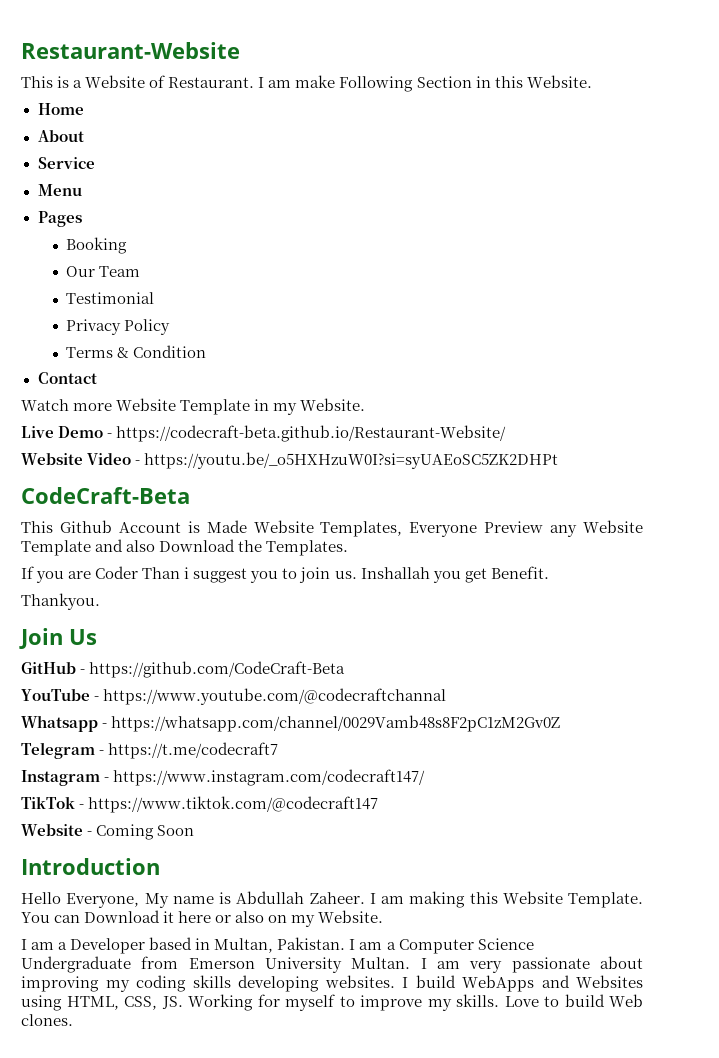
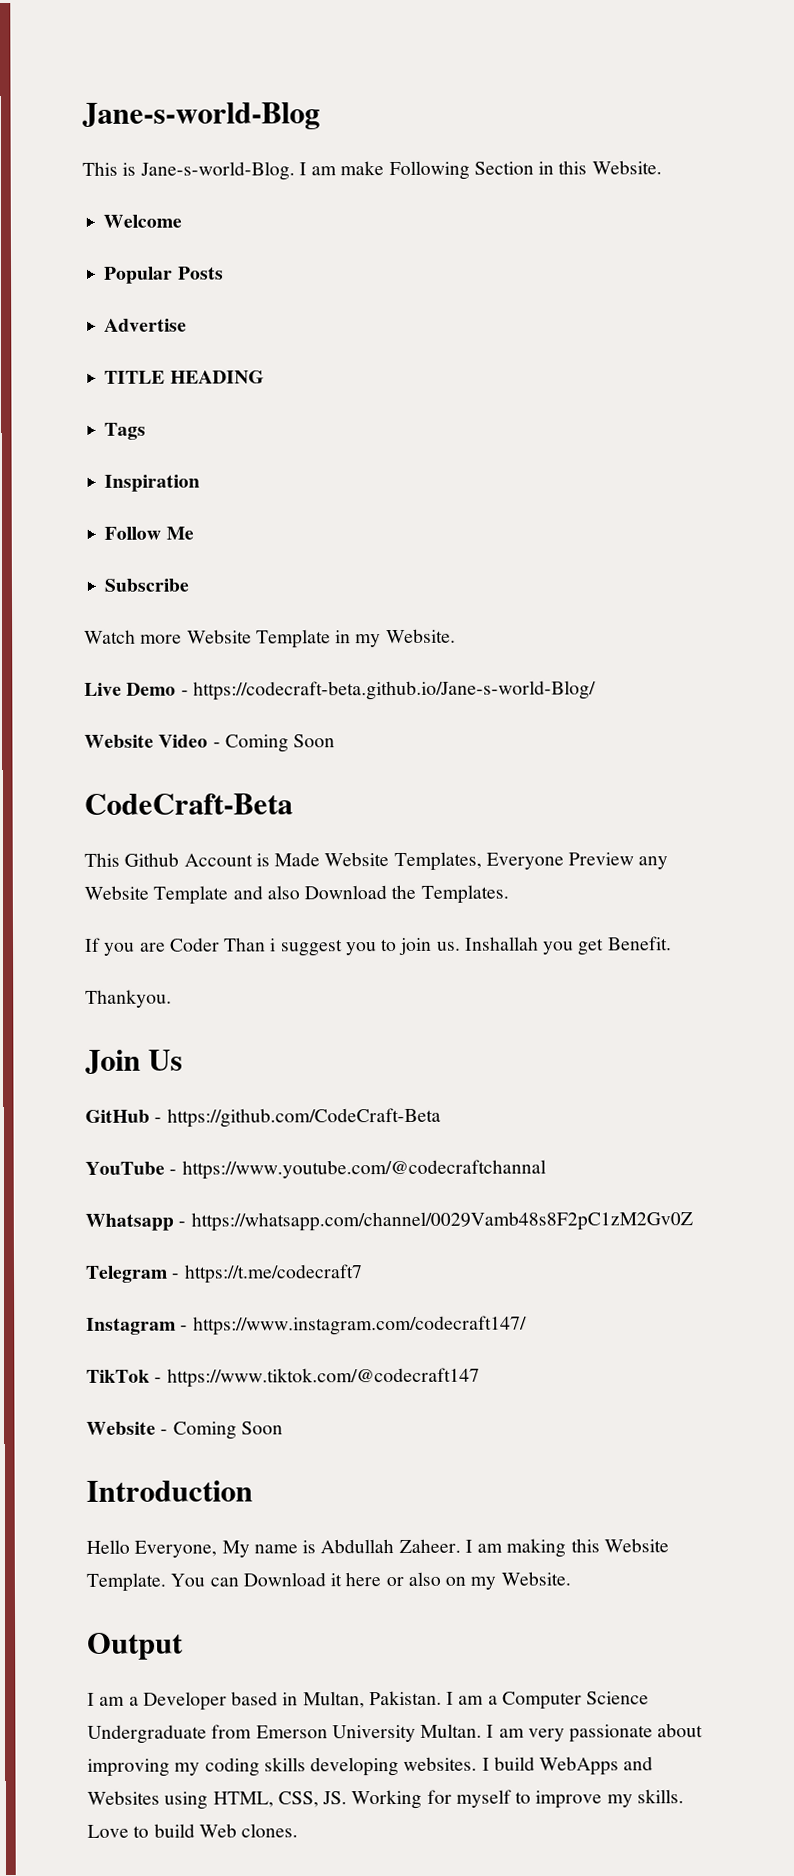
[21,42,240,59] Restaurant-Website -> [82,102,320,130] Jane-s-world-Blog
[73,75,255,88] a Website of Restaurant. -> [139,161,295,181] Jane-s-world-Blog.
[37,103,84,115] [37,130,84,142] [37,157,95,169] [37,184,82,196] [37,211,82,227] [66,237,128,254] [66,266,141,277] [66,292,155,304] [66,319,171,335] [66,345,207,358] [37,372,97,384] Home // About // Service // Menu // Pages // Booking // Our Team // Testimonial // Privacy Policy // Terms & Condition // Contact -> [103,214,183,228] [104,266,224,284] [104,318,188,332] [104,370,264,384] [104,422,147,440] [104,474,201,492] [104,526,194,540] [104,578,190,592] Welcome // Popular Posts // Advertise // TITLE HEADING // Tags // Inspiration // Follow Me // Subscribe
[116,425,507,442] https://codecraft-beta.github.io/Restaurant-Website/ -> [192,680,596,701] https://codecraft-beta.github.io/Jane-s-world-Blog/
[144,452,559,469] https://youtu.be/_o5HXHzuW0I?si=syUAEoSC5ZK2DHPt -> [224,734,336,753] Coming Soon
(384, 916) none -> [87,1632,184,1660] // Output

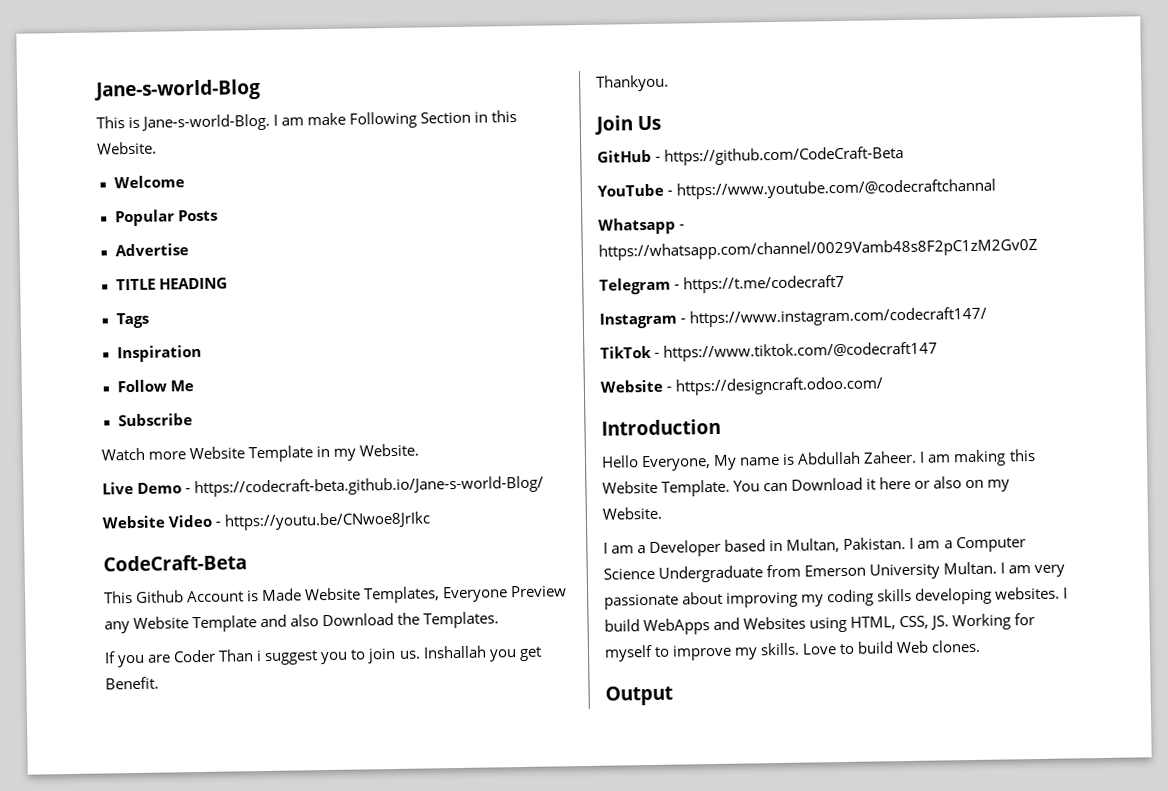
[224,734,336,753] Coming Soon -> [224,511,432,531] https://youtu.be/CNwoe8JrIkc
[172,1421,283,1440] Coming Soon -> [675,376,884,396] https://designcraft.odoo.com/
[87,1632,184,1660] // Output -> (662, 513) none
(299, 1830) none -> [605,685,673,706] // Output

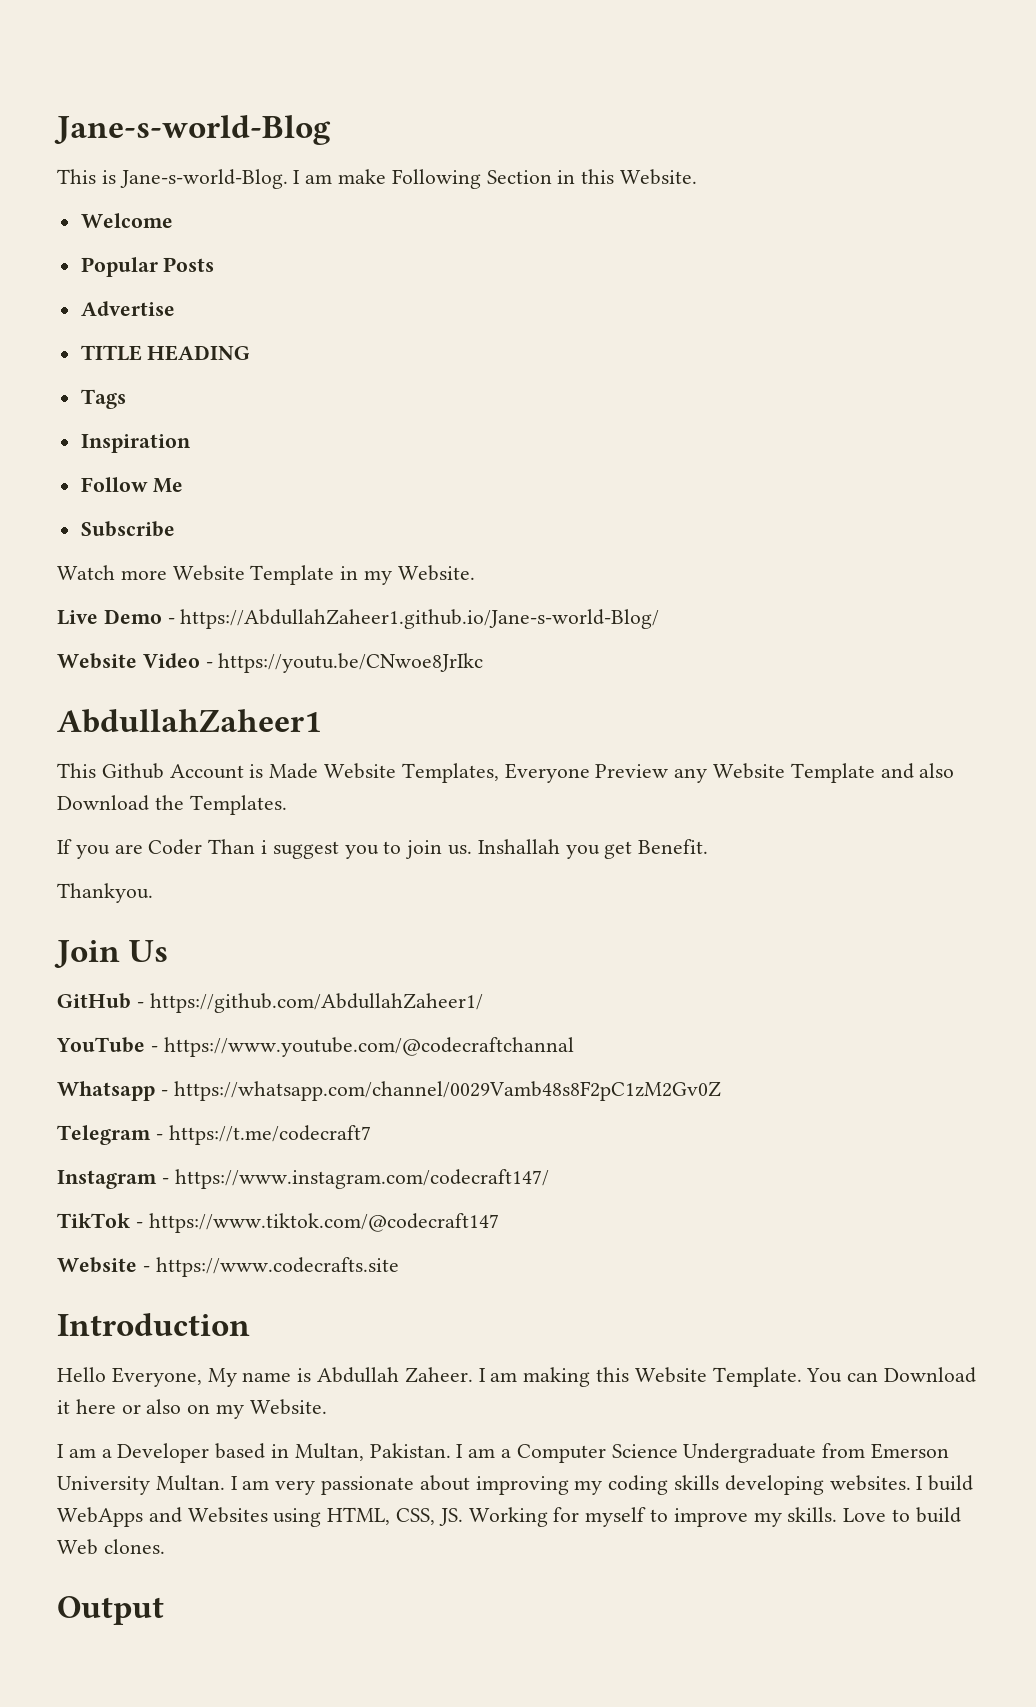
[194,475,545,498] https://codecraft-beta.github.io/Jane-s-world-Blog/ -> [180,609,660,629] https://AbdullahZaheer1.github.io/Jane-s-world-Blog/
[103,554,247,572] CodeCraft-Beta -> [57,709,321,733] AbdullahZaheer1
[664,145,905,166] https://github.com/CodeCraft-Beta -> [149,993,483,1013] https://github.com/AbdullahZaheer1/
[675,376,884,396] https://designcraft.odoo.com/ -> [155,1257,399,1277] https://www.codecrafts.site

